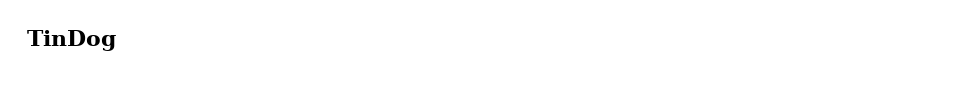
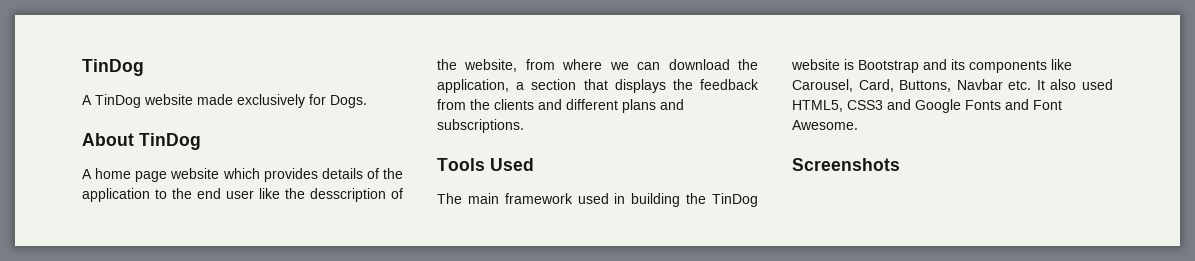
[27,30,116,51] TinDog -> [82,59,144,76] [82,94,367,108] [82,133,201,150] [82,168,403,182] [82,188,403,202] [437,59,758,72] [437,79,759,93] [437,99,684,113] [437,119,524,133] [437,158,534,171] [437,193,758,207] [791,59,1072,73] [792,79,1113,92] [792,99,1062,113] [792,120,858,130] [792,158,900,171] TinDog // A TinDog website made exclusively for Dogs. // About TinDog // A home page website which provides details of the application to the end user like the desscription of the website, from where we can download the application, a section that displays the feedback from the clients and different plans and subscriptions. // Tools Used // The main framework used in building the TinDog website is Bootstrap and its components like Carousel, Card, Buttons, Navbar etc. It also used HTML5, CSS3 and Google Fonts and Font Awesome. // Screenshots

